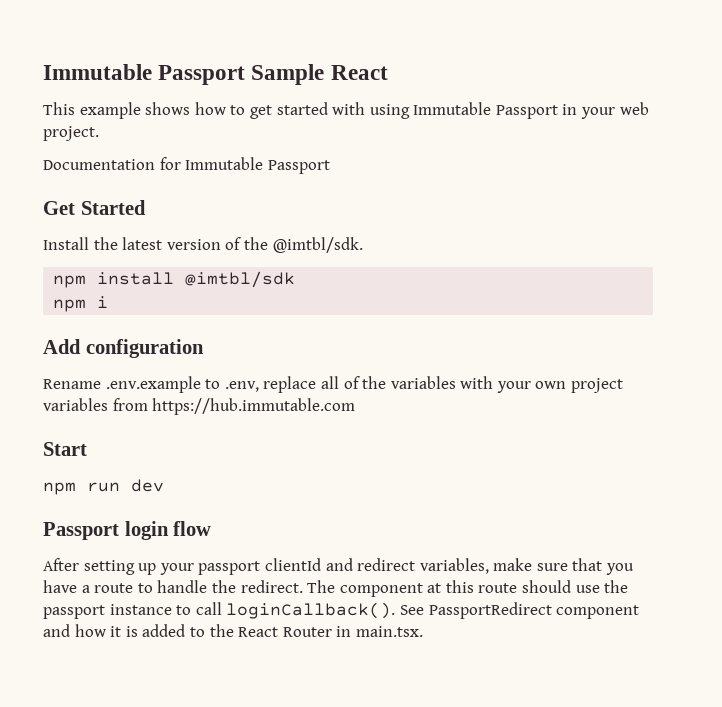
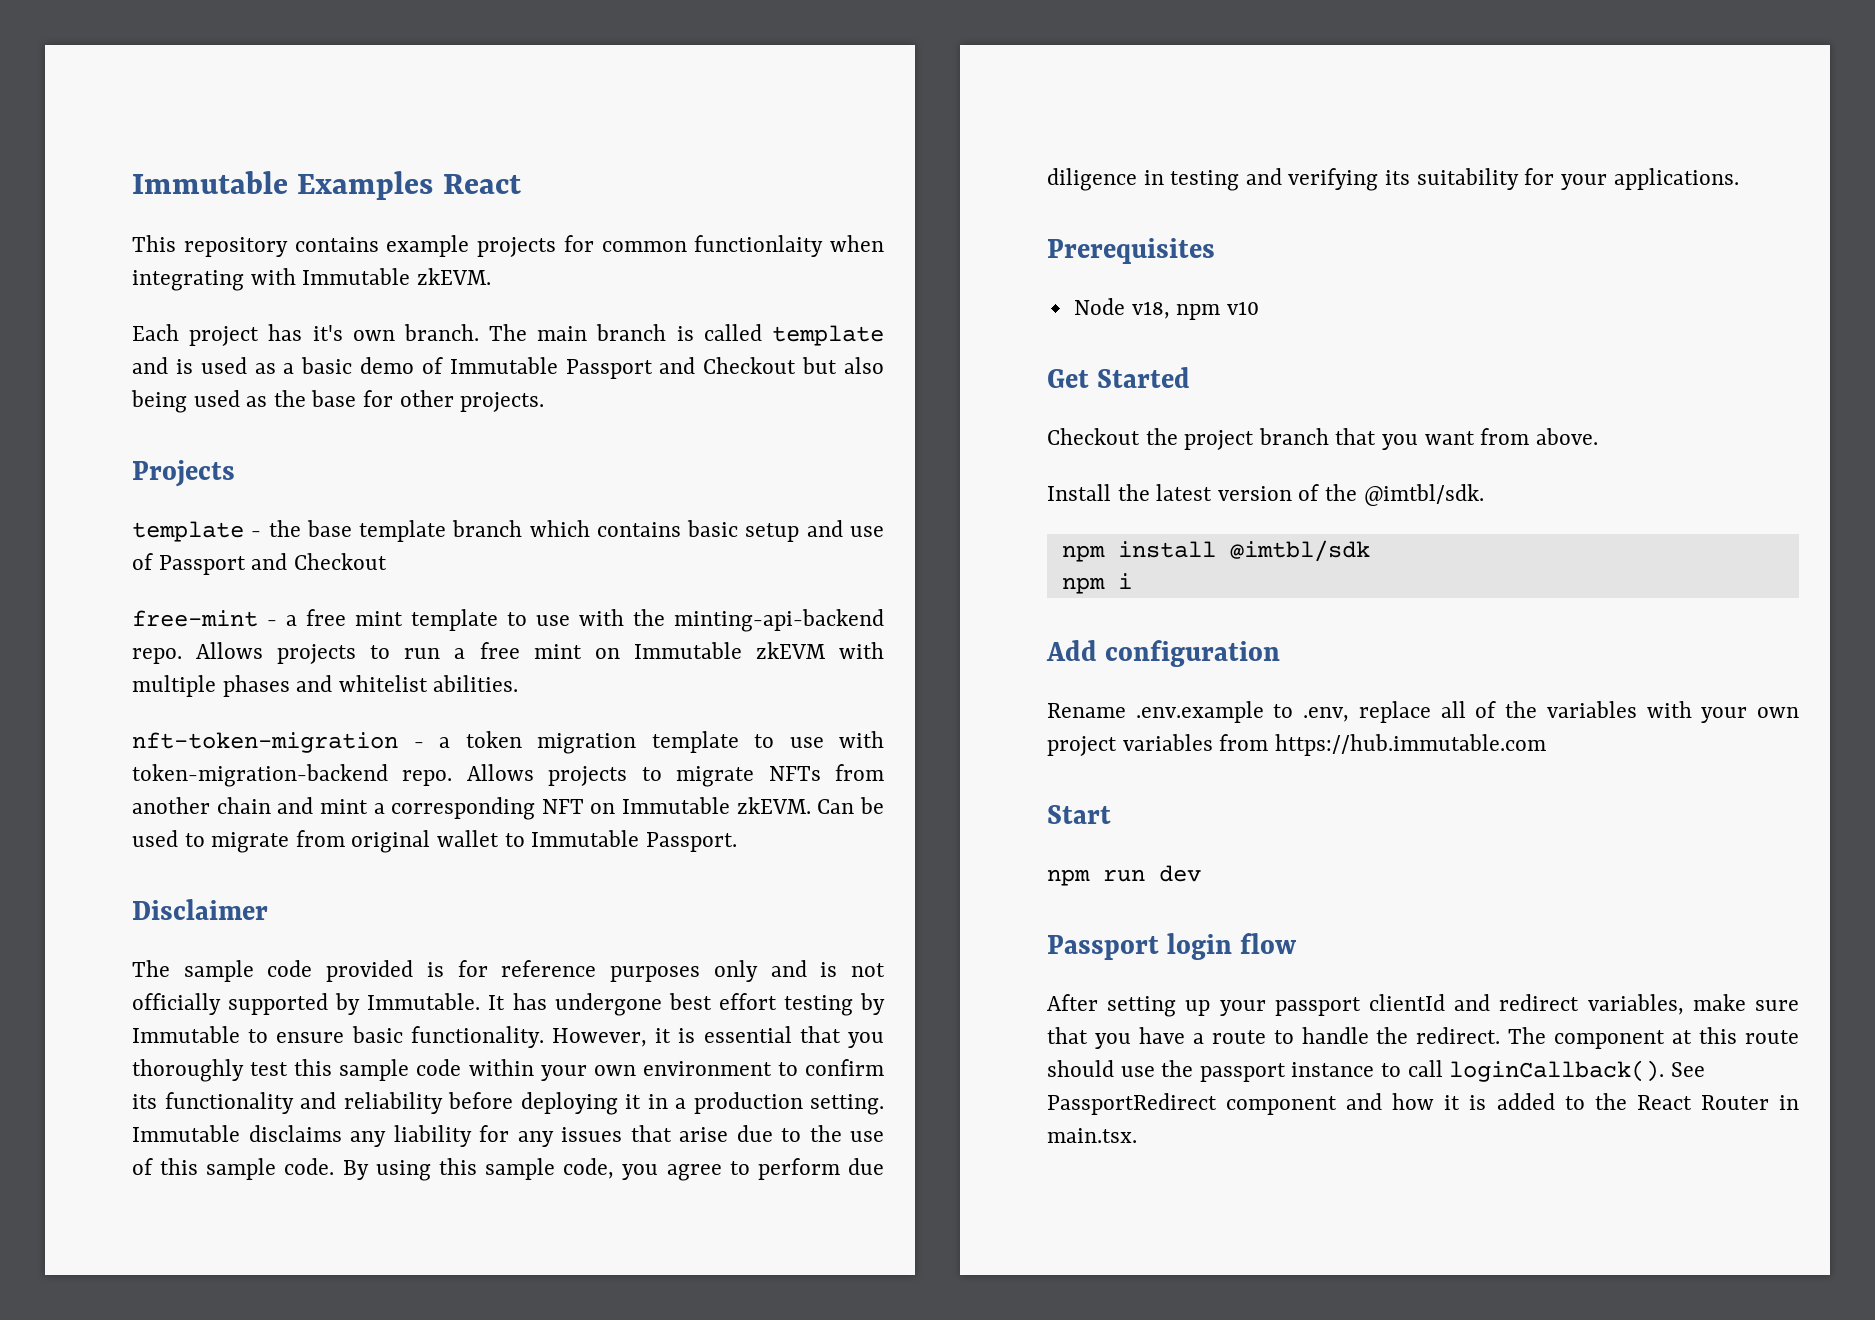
[43,64,325,85] Immutable Passport Sample -> [132,171,434,200] Immutable Examples
[79,102,649,119] [43,126,99,141] [43,157,330,174] [43,200,146,215] example shows how to get started with using Immutable Passport in your web project. // Documentation for Immutable Passport // Get Started -> [183,235,884,257] [132,268,491,291] [132,324,884,346] [132,357,884,379] [131,390,545,413] [132,460,235,487] [132,520,884,542] [132,553,387,575] [132,609,884,632] [132,642,885,664] [132,675,519,697] [132,731,884,754] [132,764,885,787] [132,797,884,820] [132,830,737,853] [132,899,268,920] [132,960,886,982] [132,993,886,1016] [132,1026,885,1048] [132,1059,885,1082] [132,1092,884,1115] [132,1125,884,1147] [132,1158,885,1181] [1047,168,1739,191] [1047,238,1215,264] [1073,298,1259,320] [1047,367,1191,388] [1047,428,1598,450] repository contains example projects for common functionlaity when integrating with Immutable zkEVM. // Each project has it's own branch. The main branch is called template and is used as a basic demo of Immutable Passport and Checkout but also being used as the base for other projects. // Projects // template - the base template branch which contains basic setup and use of Passport and Checkout // free-mint - a free mint template to use with the minting-api-backend repo. Allows projects to run a free mint on Immutable zkEVM with multiple phases and whitelist abilities. // nft-token-migration - a token migration template to use with token-migration-backend repo. Allows projects to migrate NFTs from another chain and mint a corresponding NFT on Immutable zkEVM. Can be used to migrate from original wallet to Immutable Passport. // Disclaimer // The sample code provided is for reference purposes only and is not officially supported by Immutable. It has undergone best effort testing by Immutable to ensure basic functionality. However, it is essential that you thoroughly test this sample code within your own environment to confirm its functionality and reliability before deploying it in a production setting. Immutable disclaims any liability for any issues that arise due to the use of this sample code. By using this sample code, you agree to perform due diligence in testing and verifying its suitability for your applications. // Prerequisites // Node v18, npm v10 // Get Started // Checkout the project branch that you want from above.

